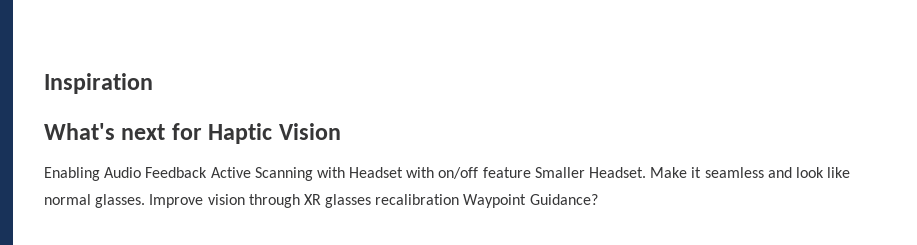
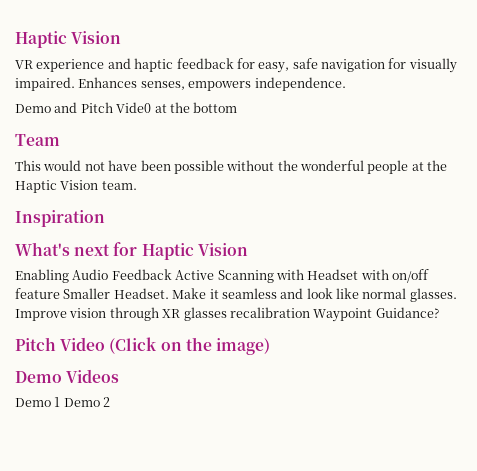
(44, 83) none -> [15,31,122,48] [15,58,457,73] [15,77,346,91] [15,102,238,113] [15,134,60,146] [15,160,448,174] [15,180,137,193] Haptic Vision // VR experience and haptic feedback for easy, safe navigation for visually impaired. Enhances senses, empowers independence. // Demo and Pitch Vide0 at the bottom // Team // This would not have been possible without the wonderful people at the Haptic Vision team. //
(598, 199) none -> [15,337,270,355] [15,369,120,383] [15,397,111,407] // Pitch Video (Click on the image) // Demo Videos // Demo 1 Demo 2

